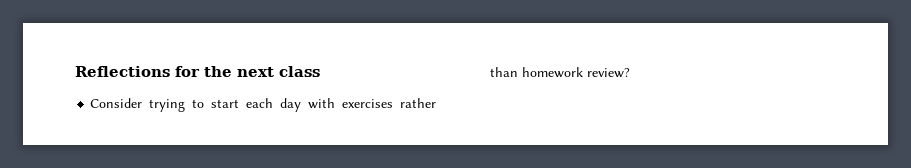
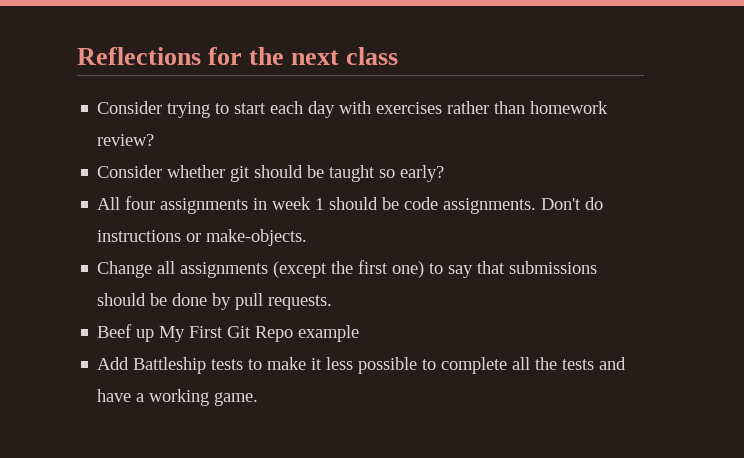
(631, 73) none -> [97,165,445,182] [97,196,604,214] [97,229,308,246] [97,260,598,278] [97,293,333,310] [97,324,360,342] [97,357,627,374] [97,389,259,406] // Consider whether git should be taught so early? // All four assignments in week 1 should be code assignments. Don't do instructions or make-objects. // Change all assignments (except the first one) to say that submissions should be done by pull requests. // Beef up My First Git Repo example // Add Battleship tests to make it less possible to complete all the tests and have a working game.

